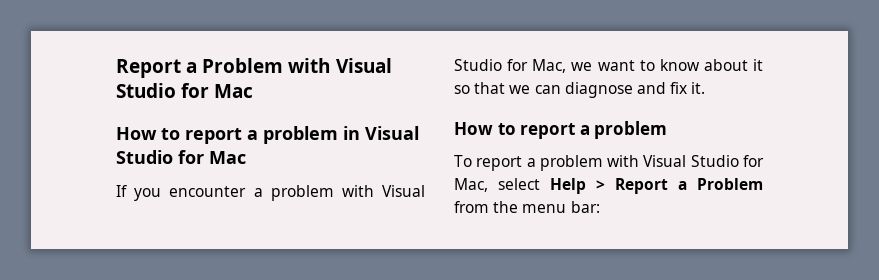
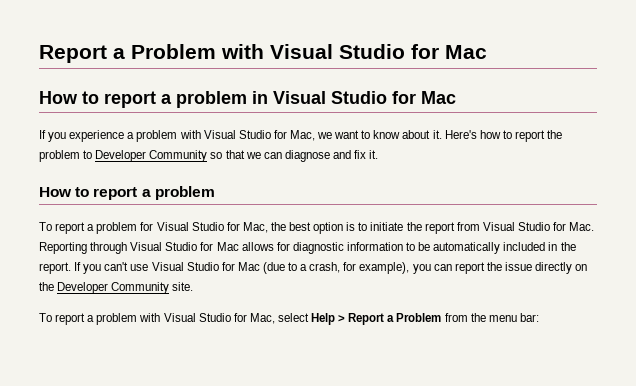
[169,186,247,197] encounter -> [69,130,125,142] experience
[753,59,763,71] it -> [432,130,563,142] [39,150,208,162] it. Here's how to report the problem to Developer Community
(668, 130) none -> [39,222,595,234] [39,242,576,254] [39,262,588,274] [39,282,194,294] // To report a problem for Visual Studio for Mac, the best option is to initiate the report from Visual Studio for Mac. Reporting through Visual Studio for Mac allows for diagnostic information to be automatically included in the report. If you can't use Visual Studio for Mac (due to a crash, for example), you can report the issue directly on the Developer Community site.

